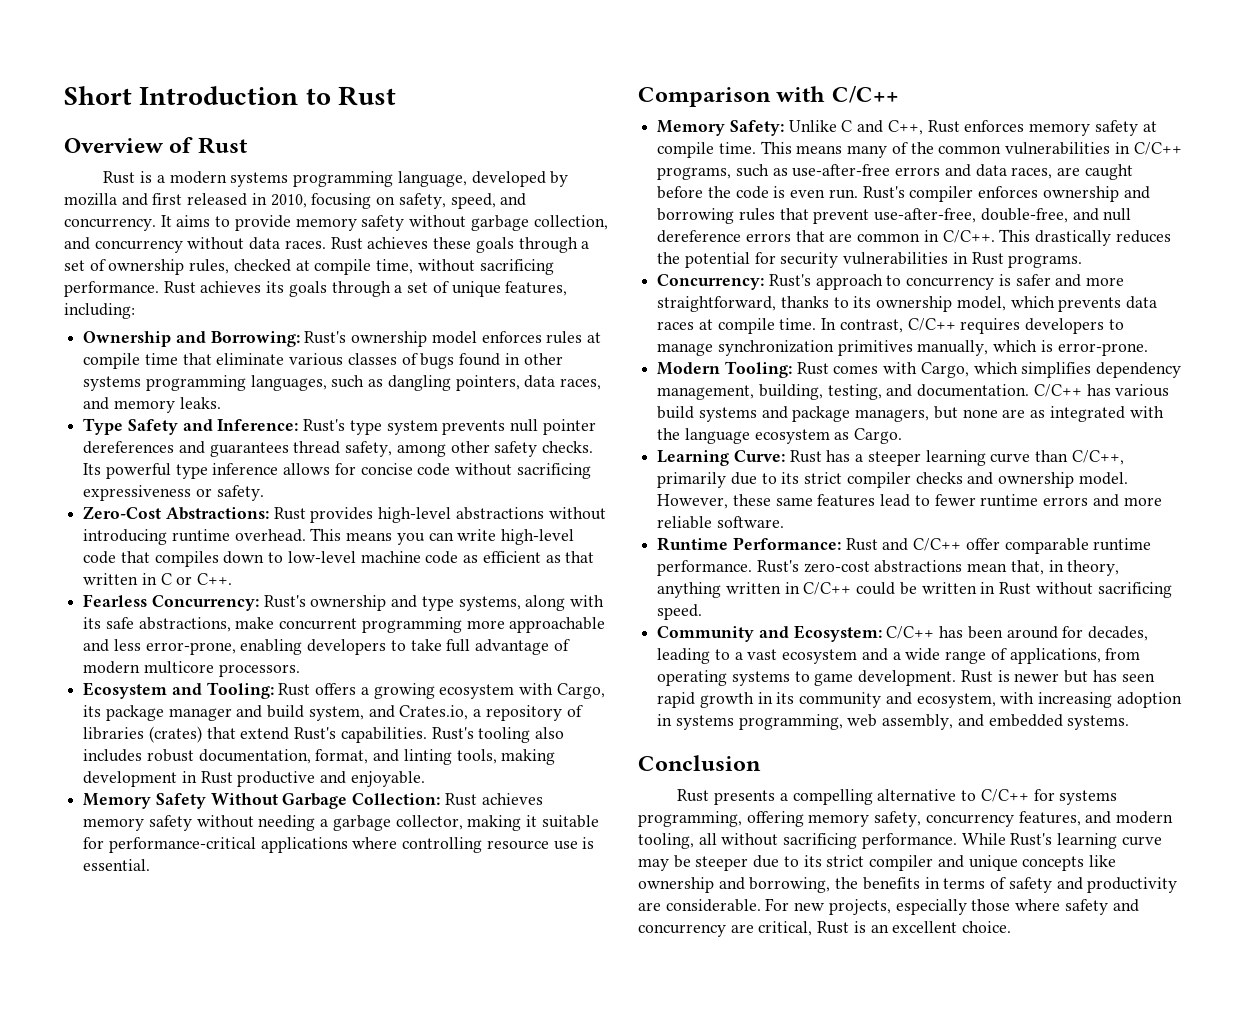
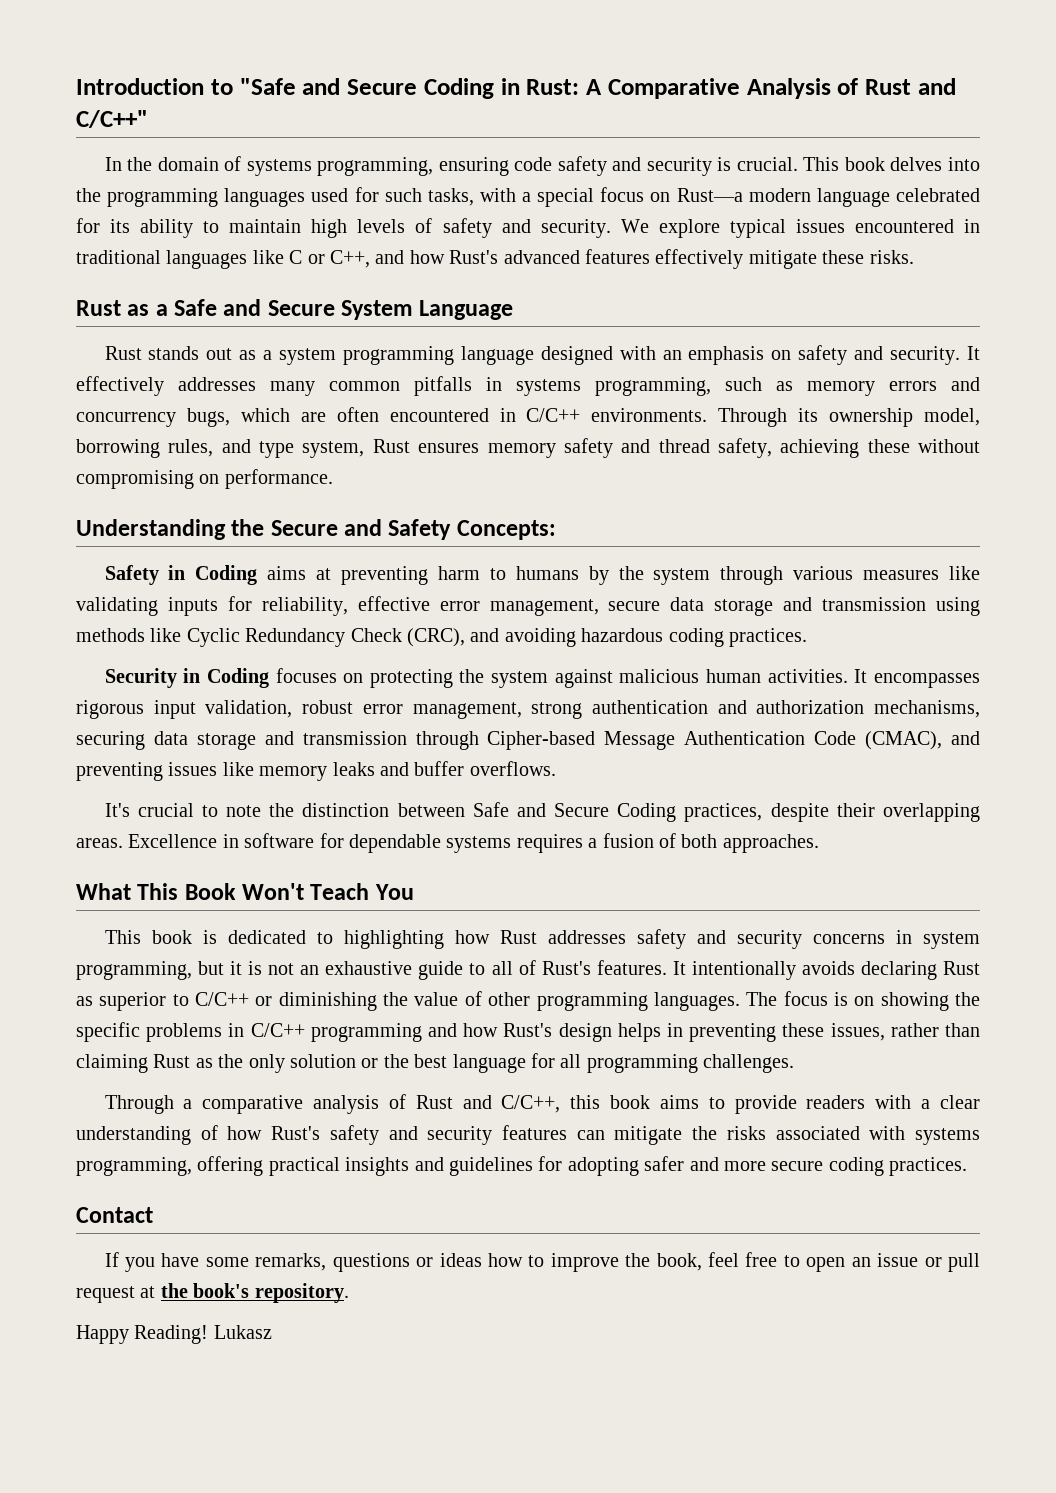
[64,86,132,105] Short -> (76, 86) none
[338,86,397,106] [64,137,248,154] [103,171,569,187] [64,193,527,209] [64,215,608,231] [64,237,590,253] [64,259,554,275] [64,281,568,297] [64,303,135,319] [83,331,602,347] [83,353,563,369] [83,375,602,391] [83,397,221,413] [83,418,596,435] [83,441,594,457] [83,463,591,479] [83,485,264,501] [83,506,606,523] [83,528,575,545] [83,551,595,567] [83,573,233,585] [83,594,605,611] [83,617,606,633] [83,639,570,655] [83,661,300,677] [83,682,605,699] [83,705,583,721] [83,726,565,743] [83,749,556,765] [83,771,425,787] [83,793,543,809] [83,815,599,831] [83,837,595,853] [83,859,151,871] [638,85,899,107] [657,120,1157,136] [657,141,1182,158] [657,164,1133,180] [657,186,1150,202] [657,208,1132,224] [657,229,1171,246] [657,252,1083,268] [657,274,1125,290] [657,296,1158,312] [657,318,1124,334] [657,340,1148,356] [657,361,1182,378] [657,384,1170,400] [657,406,1164,422] [657,428,903,444] [657,450,1124,466] [657,472,1128,488] [657,494,1162,509] [657,516,784,529] [657,537,1152,554] [657,560,1120,576] [657,582,1172,598] [657,604,703,620] [657,625,1149,642] [657,648,1141,664] [657,670,1155,686] [657,692,1182,708] [657,714,1130,730] [638,755,761,771] [677,789,1118,805] [638,811,1174,827] [638,833,1162,849] [638,855,1116,871] [638,877,1178,893] [638,898,1139,915] [638,921,1012,937] Rust // Overview of Rust // Rust is a modern systems programming language, developed by mozilla and first released in 2010, focusing on safety, speed, and concurrency. It aims to provide memory safety without garbage collection, and concurrency without data races. Rust achieves these goals through a set of ownership rules, checked at compile time, without sacrificing performance. Rust achieves its goals through a set of unique features, including: // Ownership and Borrowing: Rust's ownership model enforces rules at compile time that eliminate various classes of bugs found in other systems programming languages, such as dangling pointers, data races, and memory leaks. // Type Safety and Inference: Rust's type system prevents null pointer dereferences and guarantees thread safety, among other safety checks. Its powerful type inference allows for concise code without sacrificing expressiveness or safety. // Zero-Cost Abstractions: Rust provides high-level abstractions without introducing runtime overhead. This means you can write high-level code that compiles down to low-level machine code as efficient as that written in C or C++. // Fearless Concurrency: Rust's ownership and type systems, along with its safe abstractions, make concurrent programming more approachable and less error-prone, enabling developers to take full advantage of modern multicore processors. // Ecosystem and Tooling: Rust offers a growing ecosystem with Cargo, its package manager and build system, and Crates.io, a repository of libraries (crates) that extend Rust's capabilities. Rust's tooling also includes robust documentation, format, and linting tools, making development in Rust productive and enjoyable. // Memory Safety Without Garbage Collection: Rust achieves memory safety without needing a garbage collector, making it suitable for performance-critical applications where controlling resource use is essential. // Comparison with C/C++ // Memory Safety: Unlike C and C++, Rust enforces memory safety at compile time. This means many of the common vulnerabilities in C/C++ programs, such as use-after-free errors and data races, are caught before the code is even run. Rust's compiler enforces ownership and borrowing rules that prevent use-after-free, double-free, and null dereference errors that are common in C/C++. This drastically reduces the potential for security vulnerabilities in Rust programs. // Concurrency: Rust's approach to concurrency is safer and more straightforward, thanks to its ownership model, which prevents data races at compile time. In contrast, C/C++ requires developers to manage synchronization primitives manually, which is error-prone. // Modern Tooling: Rust comes with Cargo, which simplifies dependency management, building, testing, and documentation. C/C++ has various build systems and package managers, but none are as integrated with the language ecosystem as Cargo. // Learning Curve: Rust has a steeper learning curve than C/C++, primarily due to its strict compiler checks and ownership model. However, these same features lead to fewer runtime errors and more reliable software. // Runtime Performance: Rust and C/C++ offer comparable runtime performance. Rust's zero-cost abstractions mean that, in theory, anything written in C/C++ could be written in Rust without sacrificing speed. // Community and Ecosystem: C/C++ has been around for decades, leading to a vast ecosystem and a wide range of applications, from operating systems to game development. Rust is newer but has seen rapid growth in its community and ecosystem, with increasing adoption in systems programming, web assembly, and embedded systems. // Conclusion // Rust presents a compelling alternative to C/C++ for systems programming, offering memory safety, concurrency features, and modern tooling, all without sacrificing performance. While Rust's learning curve may be steeper due to its strict compiler and unique concepts like ownership and borrowing, the benefits in terms of safety and productivity are considerable. For new projects, especially those where safety and concurrency are critical, Rust is an excellent choice. -> [239,78,956,99] [76,110,148,128] [104,156,981,176] [76,187,980,207] [76,218,980,238] [76,249,914,269] [76,299,514,320] [104,345,981,365] [76,376,980,396] [76,407,980,427] [76,438,981,458] [76,469,333,489] [76,519,556,540] [104,565,980,585] [76,596,980,616] [76,628,807,647] [104,668,981,688] [76,700,981,719] [76,731,980,750] [76,761,556,781] [104,802,981,822] [76,833,819,853] [76,883,414,900] [104,929,981,949] [76,960,980,980] [76,991,981,1011] [76,1022,981,1042] [76,1053,795,1073] [104,1094,981,1114] [76,1125,980,1145] [76,1156,968,1176] [76,1207,153,1223] [104,1252,980,1272] [76,1283,349,1303] [76,1325,272,1344] "Safe and Secure Coding in Rust: A Comparative Analysis of Rust and C/C++" // In the domain of systems programming, ensuring code safety and security is crucial. This book delves into the programming languages used for such tasks, with a special focus on Rust—a modern language celebrated for its ability to maintain high levels of safety and security. We explore typical issues encountered in traditional languages like C or C++, and how Rust's advanced features effectively mitigate these risks. // Rust as a Safe and Secure System Language // Rust stands out as a system programming language designed with an emphasis on safety and security. It effectively addresses many common pitfalls in systems programming, such as memory errors and concurrency bugs, which are often encountered in C/C++ environments. Through its ownership model, borrowing rules, and type system, Rust ensures memory safety and thread safety, achieving these without compromising on performance. // Understanding the Secure and Safety Concepts: // Safety in Coding aims at preventing harm to humans by the system through various measures like validating inputs for reliability, effective error management, secure data storage and transmission using methods like Cyclic Redundancy Check (CRC), and avoiding hazardous coding practices. // Security in Coding focuses on protecting the system against malicious human activities. It encompasses rigorous input validation, robust error management, strong authentication and authorization mechanisms, securing data storage and transmission through Cipher-based Message Authentication Code (CMAC), and preventing issues like memory leaks and buffer overflows. // It's crucial to note the distinction between Safe and Secure Coding practices, despite their overlapping areas. Excellence in software for dependable systems requires a fusion of both approaches. // What This Book Won't Teach You // This book is dedicated to highlighting how Rust addresses safety and security concerns in system programming, but it is not an exhaustive guide to all of Rust's features. It intentionally avoids declaring Rust as superior to C/C++ or diminishing the value of other programming languages. The focus is on showing the specific problems in C/C++ programming and how Rust's design helps in preventing these issues, rather than claiming Rust as the only solution or the best language for all programming challenges. // Through a comparative analysis of Rust and C/C++, this book aims to provide readers with a clear understanding of how Rust's safety and security features can mitigate the risks associated with systems programming, offering practical insights and guidelines for adopting safer and more secure coding practices. // Contact // If you have some remarks, questions or ideas how to improve the book, feel free to open an issue or pull request at the book's repository. // Happy Reading! Lukasz

